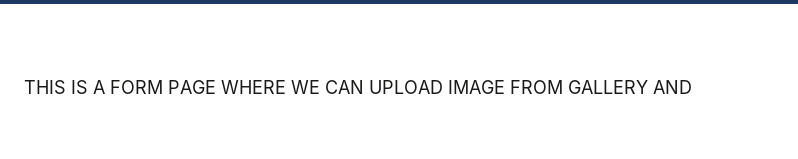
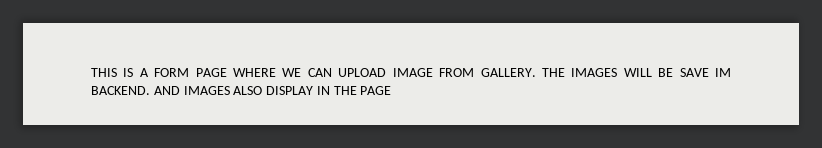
[568,80,692,94] GALLERY AND -> [480,68,731,77] [91,86,392,95] GALLERY. THE IMAGES WILL BE SAVE IM BACKEND. AND IMAGES ALSO DISPLAY IN THE PAGE

